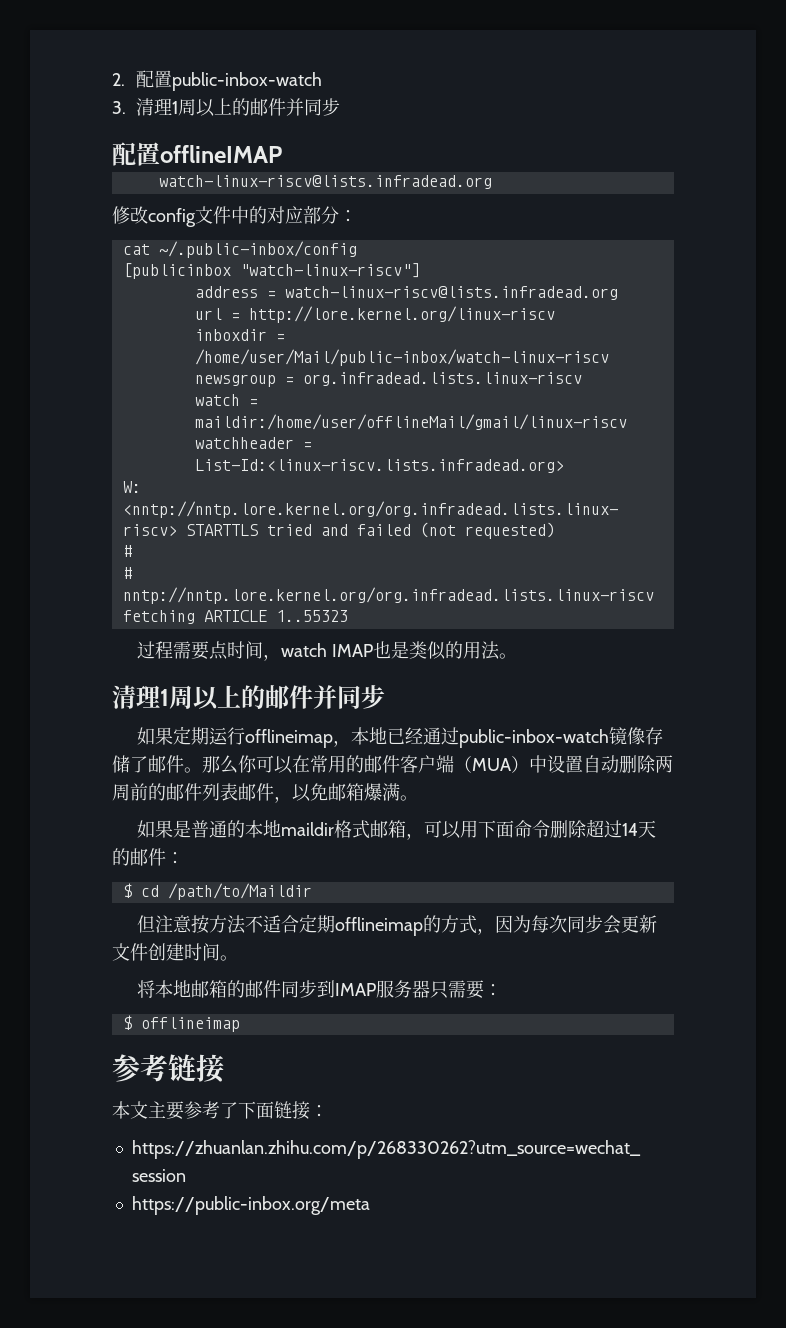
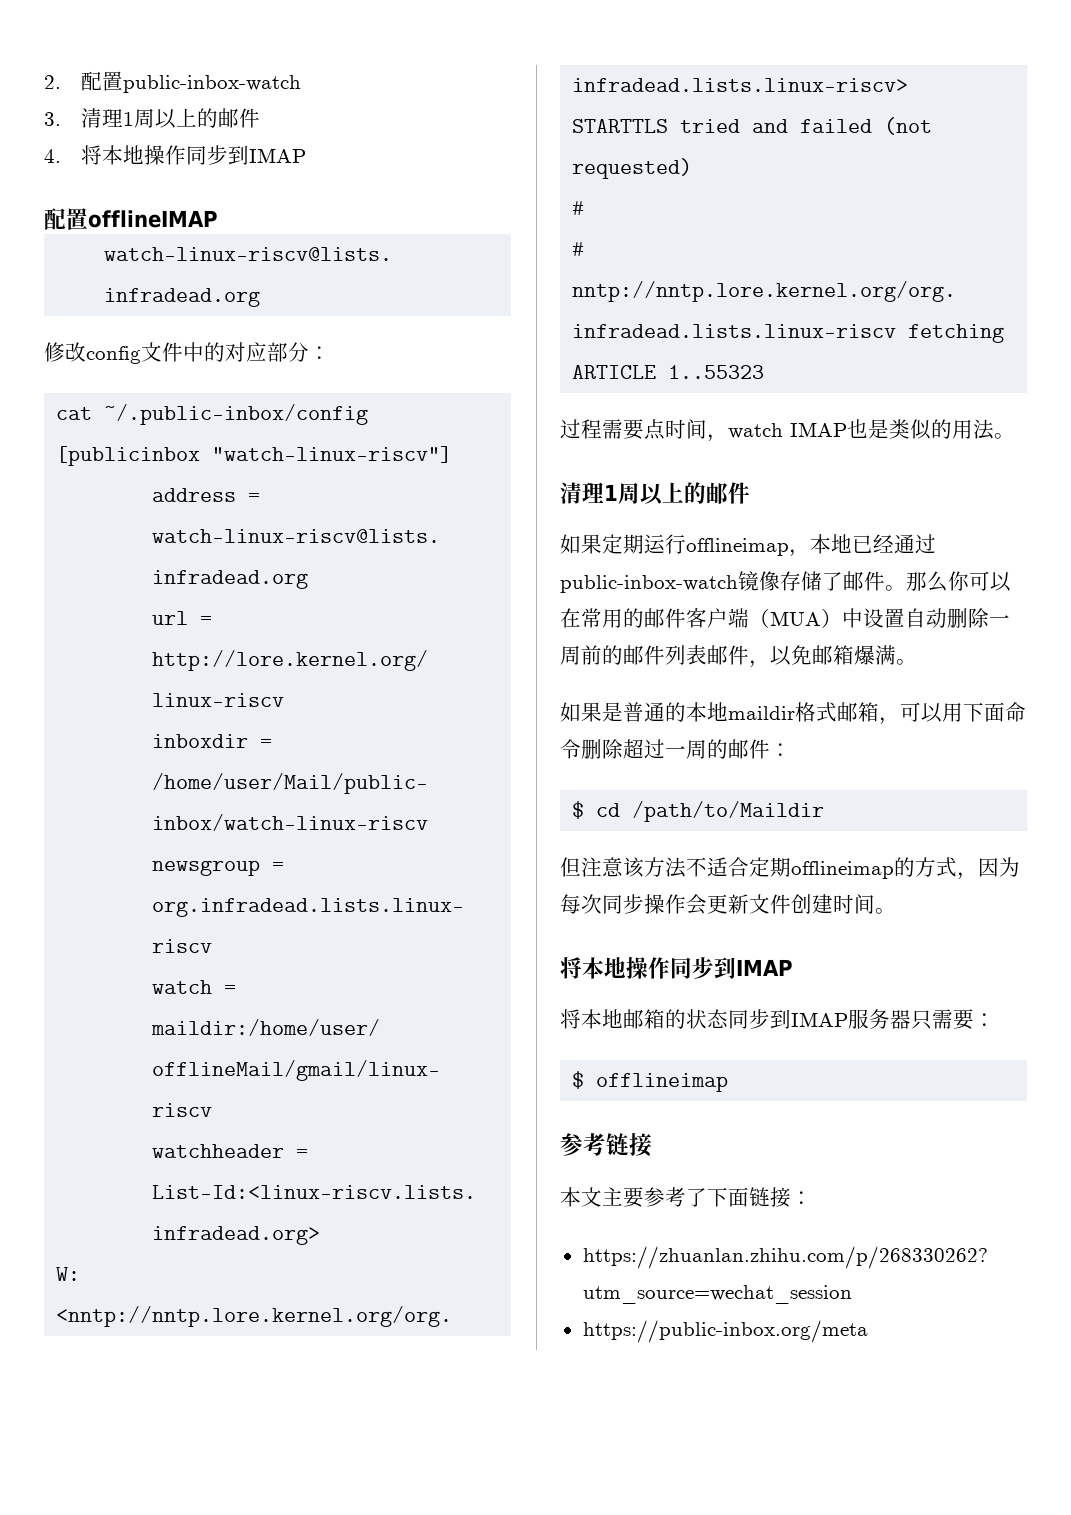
[285,98,340,116] 并同步 -> [44,145,306,165] // 4.将本地操作同步到IMAP
[313,685,385,709] 并同步 -> (750, 493) none
[655,755,673,773] 两 -> [989,615,1010,626] 一
[622,820,657,838] 14天 -> [665,740,707,759] 一周
[191,915,210,934] 按 -> [623,857,644,878] 该
(604, 924) none -> [644,894,686,914] 操作
(238, 958) none -> [560,957,793,979] // 将本地操作同步到IMAP
[245,980,282,998] 邮件 -> [686,1009,728,1029] 状态

